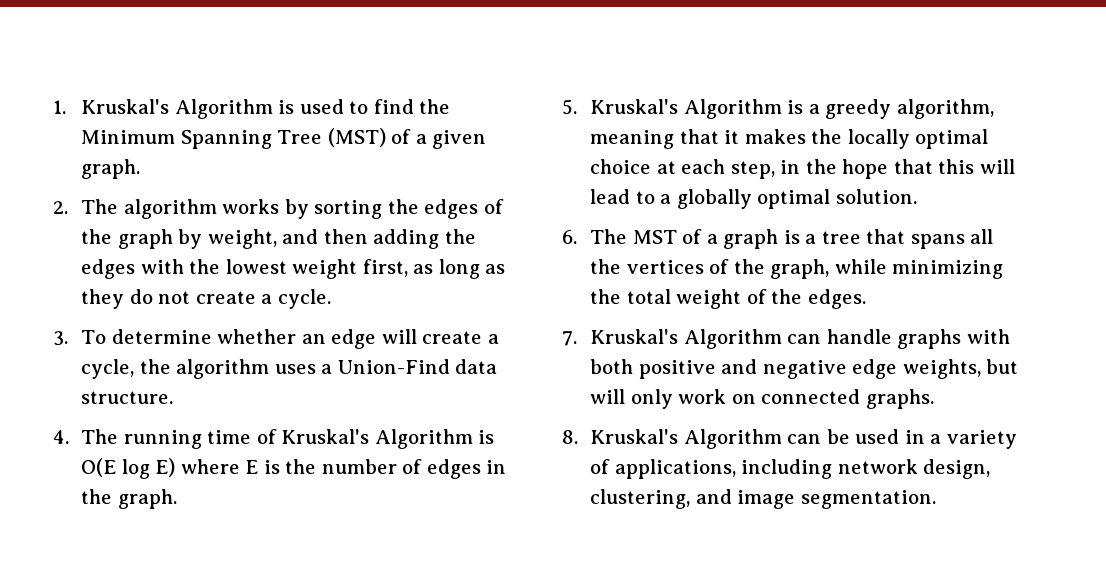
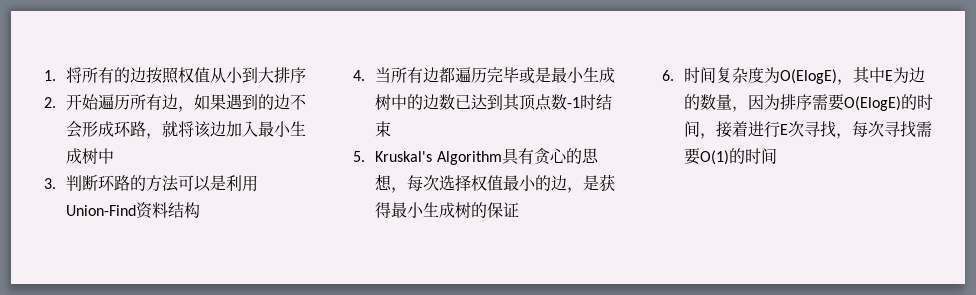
[81,99,451,119] [81,128,487,149] [81,159,141,179] [53,199,504,219] [81,229,476,249] [81,259,506,279] [81,289,331,309] [53,329,499,349] [81,359,498,379] [81,391,174,404] [53,429,495,449] [81,458,507,479] [81,489,177,509] [562,99,994,119] [590,129,989,149] [590,159,1015,179] [590,189,917,209] [562,229,994,249] [590,259,1004,279] [590,289,866,309] [562,329,1010,349] [590,359,1019,379] [590,389,934,409] [562,429,1017,449] [590,459,991,479] [590,489,936,509] Kruskal's Algorithm is used to find the Minimum Spanning Tree (MST) of a given graph. // 2. The algorithm works by sorting the edges of the graph by weight, and then adding the edges with the lowest weight first, as long as they do not create a cycle. // 3. To determine whether an edge will create a cycle, the algorithm uses a Union-Find data structure. // 4. The running time of Kruskal's Algorithm is O(E log E) where E is the number of edges in the graph. // 5. Kruskal's Algorithm is a greedy algorithm, meaning that it makes the locally optimal choice at each step, in the hope that this will lead to a globally optimal solution. // 6. The MST of a graph is a tree that spans all the vertices of the graph, while minimizing the total weight of the edges. // 7. Kruskal's Algorithm can handle graphs with both positive and negative edge weights, but will only work on connected graphs. // 8. Kruskal's Algorithm can be used in a variety of applications, including network design, clustering, and image segmentation. -> [66,67,307,84] [44,94,307,112] [66,121,307,139] [66,148,115,164] [44,175,259,192] [66,202,201,219] [353,67,616,84] [375,94,613,111] [375,121,392,137] [353,148,599,165] [375,174,616,193] [375,202,520,218] [662,67,926,85] [684,94,934,112] [684,121,933,139] [684,148,778,165] 将所有的边按照权值从小到大排序 // 2.开始遍历所有边，如果遇到的边不会形成环路，就将该边加入最小生成树中 // 3.判断环路的方法可以是利用Union-Find资料结构 // 4.当所有边都遍历完毕或是最小生成树中的边数已达到其顶点数-1时结束 // 5. Kruskal's Algorithm具有贪心的思想，每次选择权值最小的边，是获得最小生成树的保证 // 6.时间复杂度为O(ElogE)，其中E为边的数量，因为排序需要O(ElogE)的时间，接着进行E次寻找，每次寻找需要O(1)的时间

